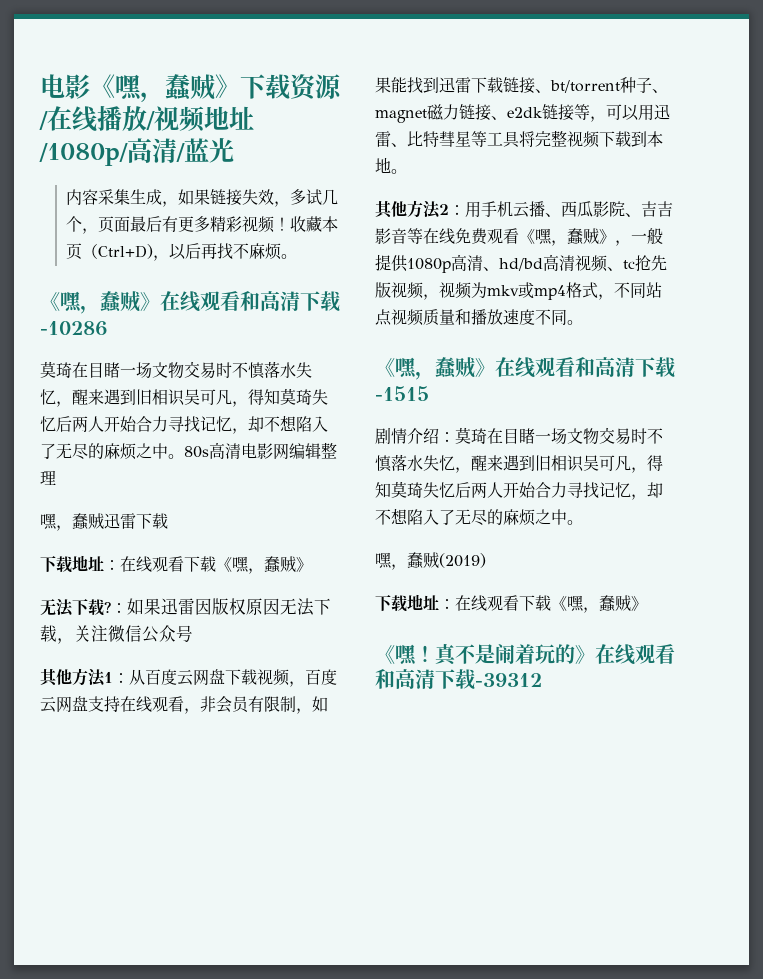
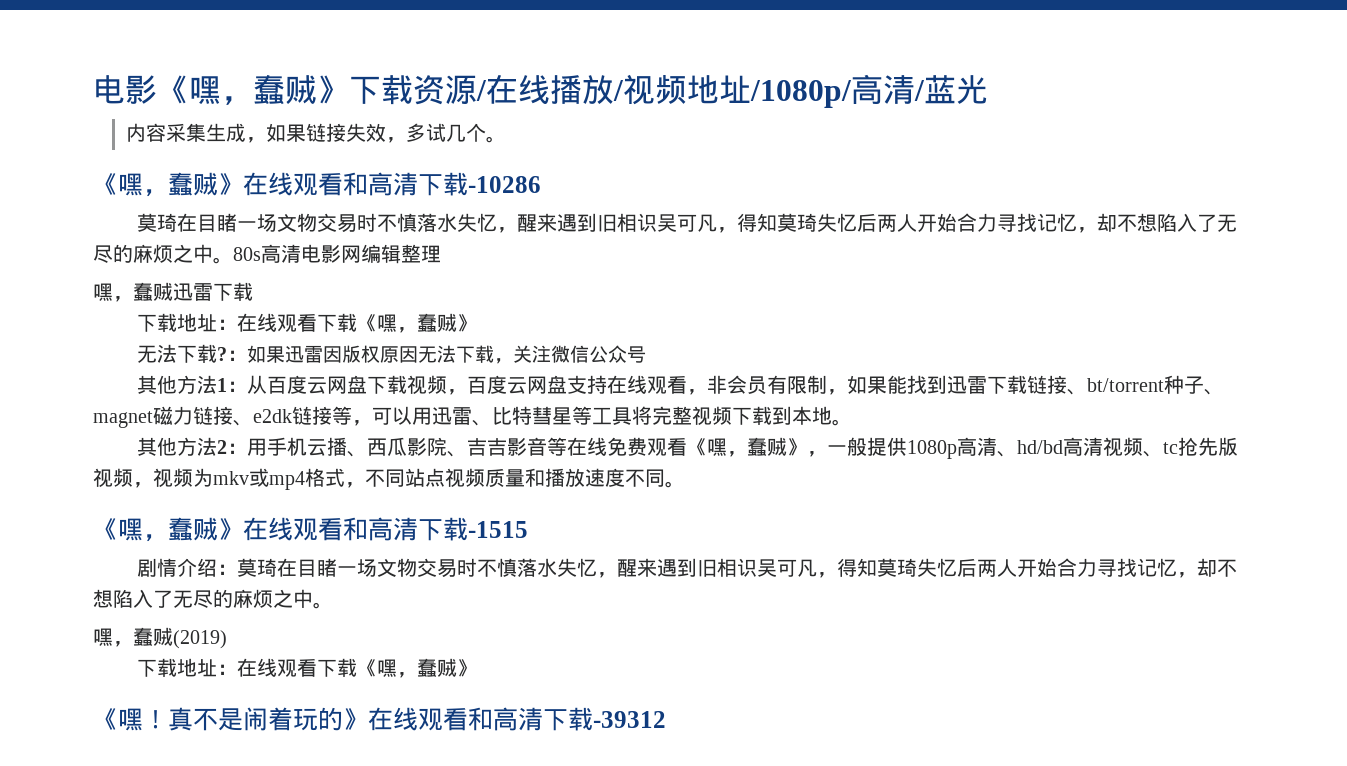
[82,216,339,234] [66,243,282,261] ，页面最后有更多精彩视频！收藏本页（Ctrl+D)，以后再找不麻烦 -> (487, 132) none

